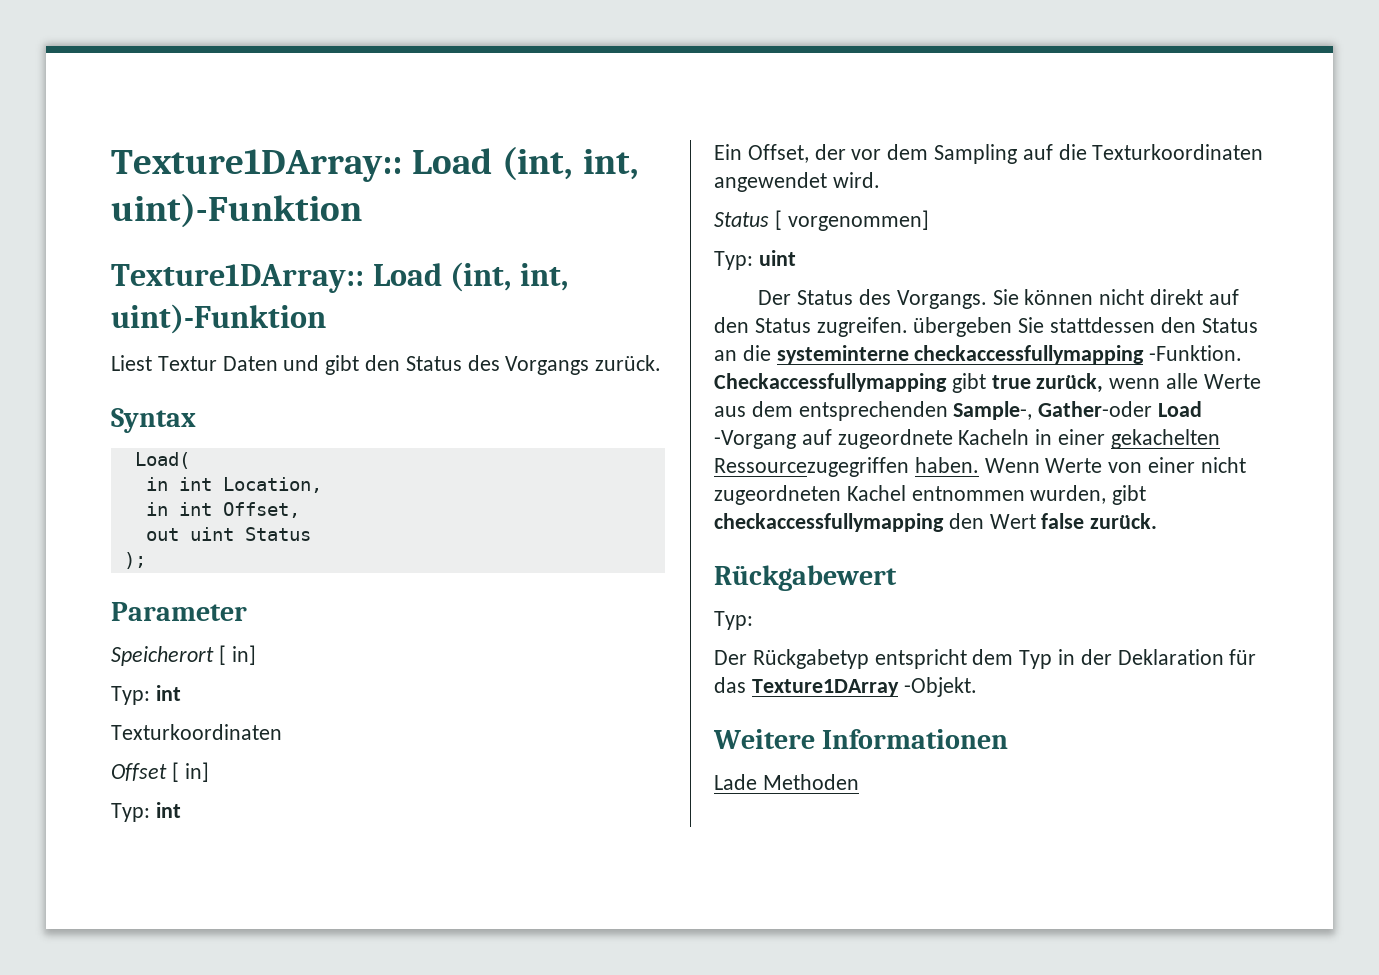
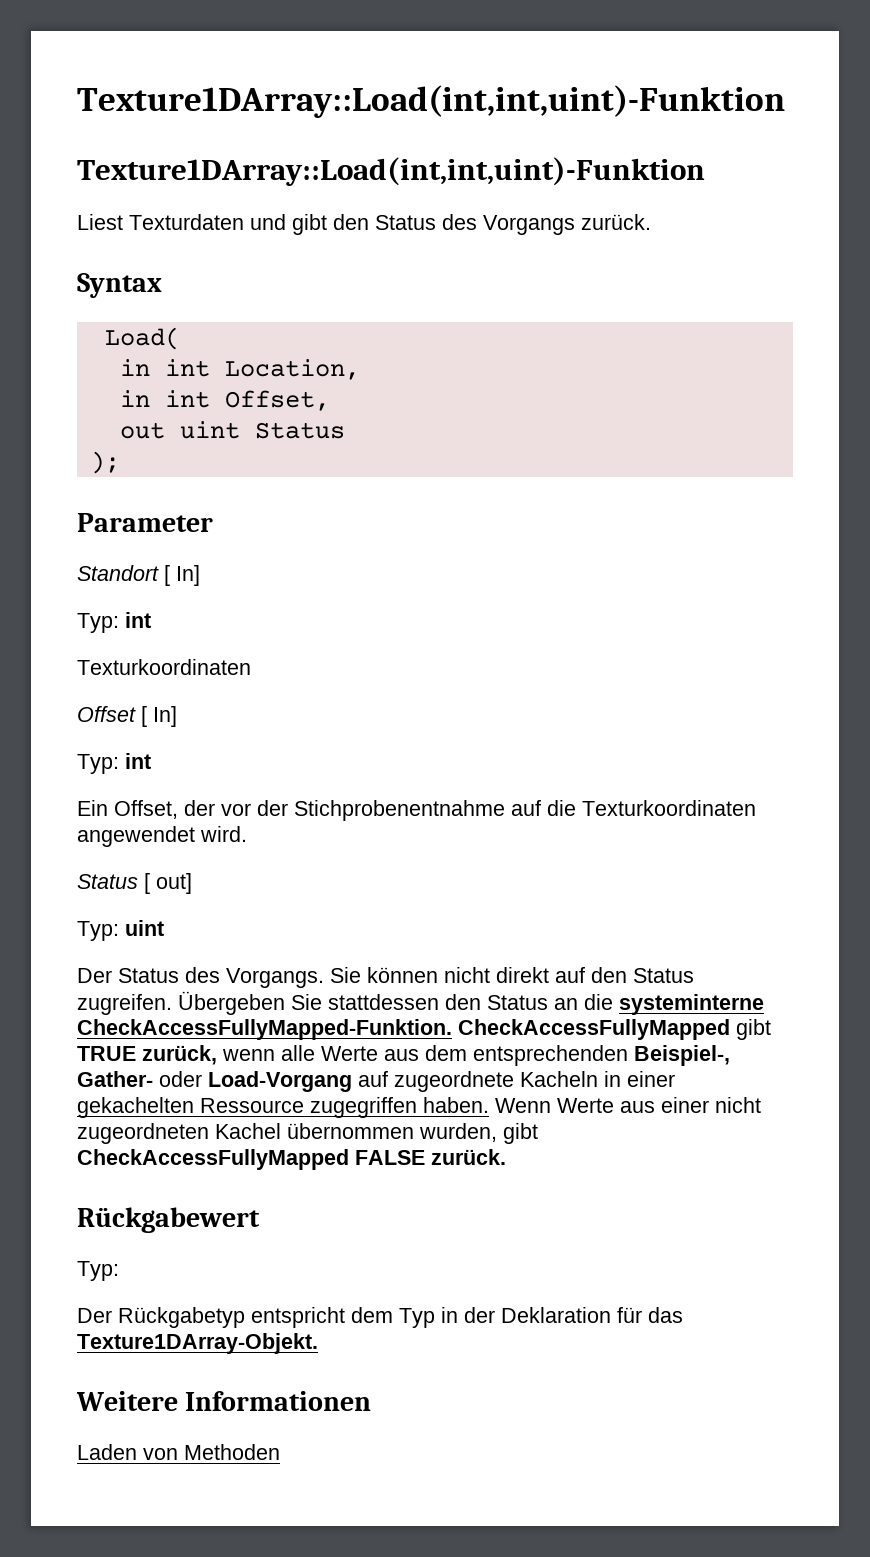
[111,146,639,182] [111,193,362,228] [111,262,568,293] [111,304,326,334] Texture1DArray:: Load (int, int, uint)-Funktion // Texture1DArray:: Load (int, int, uint)-Funktion -> [77,85,785,118] [77,157,705,186] Texture1DArray::Load(int,int,uint)-Funktion // Texture1DArray::Load(int,int,uint)-Funktion
[157,356,278,371] Textur Daten -> [129,214,244,230] Texturdaten
[111,645,256,666] Speicherort [ in] -> [77,565,200,586] Standort [ In]
[184,762,209,782] in] -> [153,706,177,727] In]
[887,144,1018,164] dem Sampling -> [257,800,505,821] der Stichprobenentnahme
[787,210,929,231] vorgenommen] -> [156,873,192,894] out]
[913,317,1013,337] übergeben -> [178,991,285,1015] Übergeben
[914,345,1243,364] [714,373,1031,393] checkaccessfullymapping -Funktion. Checkaccessfullymapping gibt true -> [77,1019,771,1040] [77,1046,136,1061] CheckAccessFullyMapped-Funktion. CheckAccessFullyMapped gibt TRUE
[953,401,1203,420] [714,430,796,449] Sample-, Gather-oder Load -Vorgang -> [634,1045,730,1066] [77,1071,352,1092] Beispiel-, Gather- oder Load-Vorgang
[714,457,909,477] Ressourcezugegriffen -> [200,1097,417,1118] Ressource zugegriffen
[1108,462,1143,473] von -> [620,1101,655,1113] aus
[911,486,1025,501] entnommen -> [287,1123,414,1139] übernommen
[714,513,1085,532] checkaccessfullymapping den Wert false -> [77,1149,425,1170] CheckAccessFullyMapped FALSE
[751,677,977,697] Texture1DArray -Objekt. -> [77,1333,318,1354] Texture1DArray-Objekt.
[714,774,757,790] Lade -> [77,1444,178,1460] Laden von

